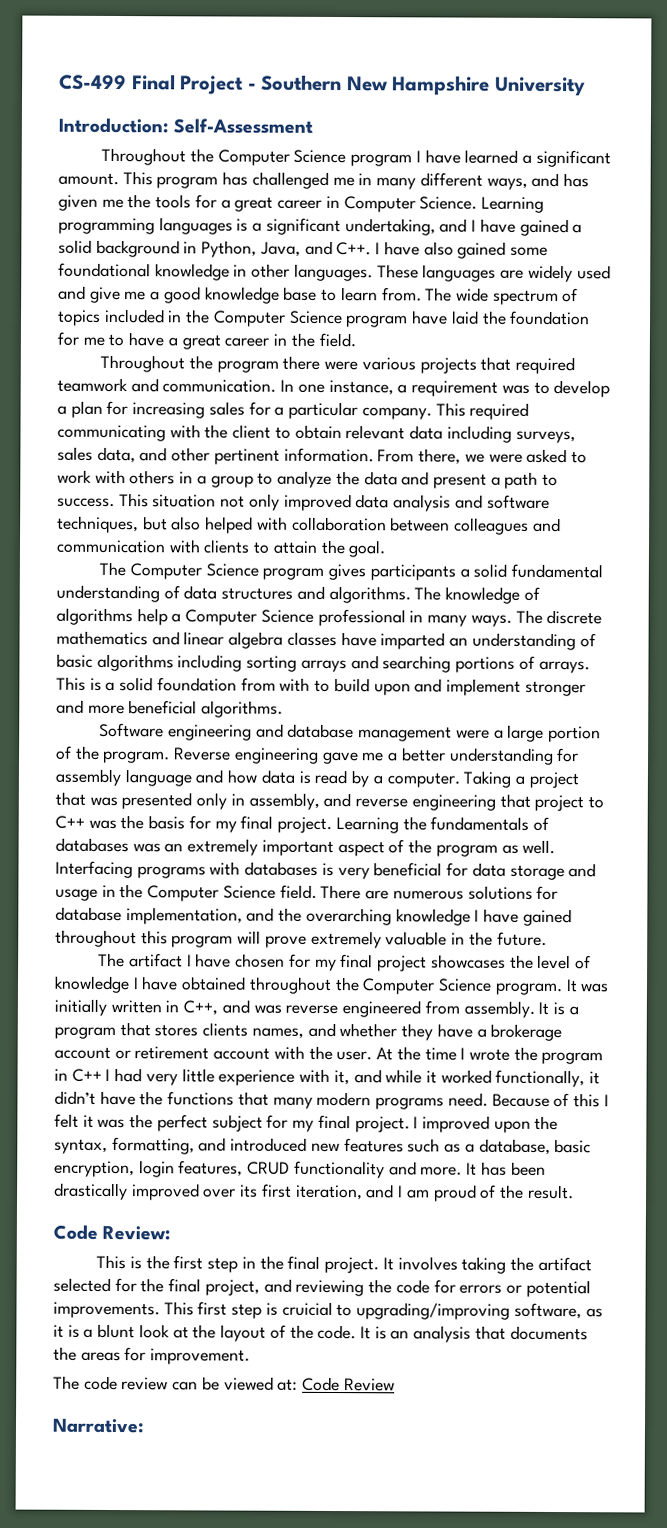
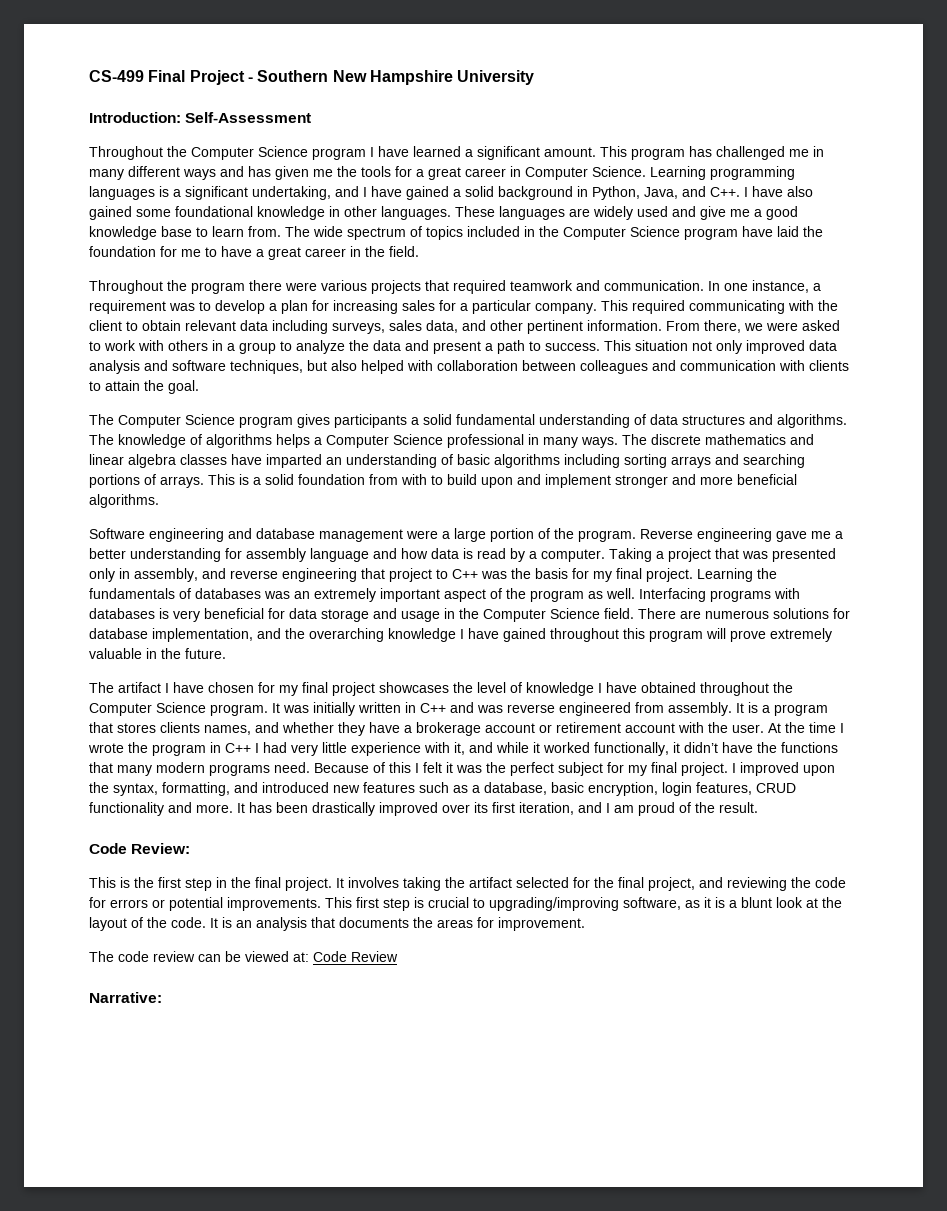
[486,177,528,190] ways, -> [183,169,216,180] ways
[136,608,168,626] help -> [276,434,310,448] helps
[183,1000,219,1016] C++, -> [420,703,446,713] C++
[281,1301,333,1317] cruicial -> [428,897,469,908] crucial

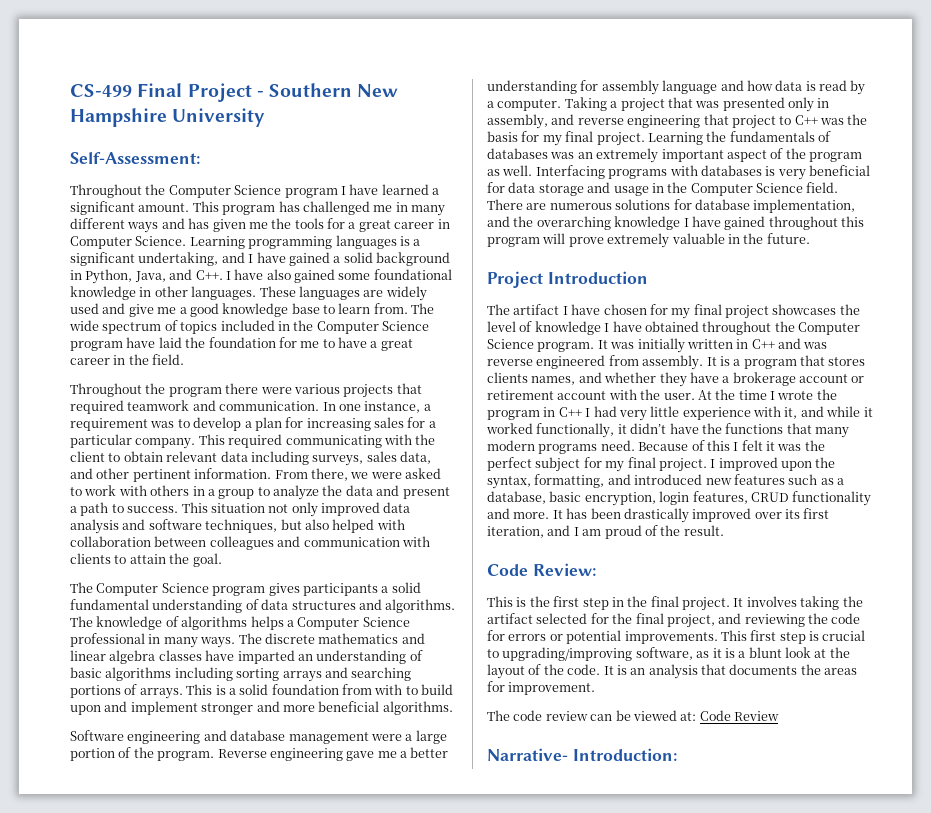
[89,112,312,123] Introduction: Self-Assessment -> [70,152,200,164] Self-Assessment:
(226, 653) none -> [487,271,648,288] // Project Introduction
[89,992,162,1003] Narrative: -> [487,748,677,761] Narrative- Introduction:

